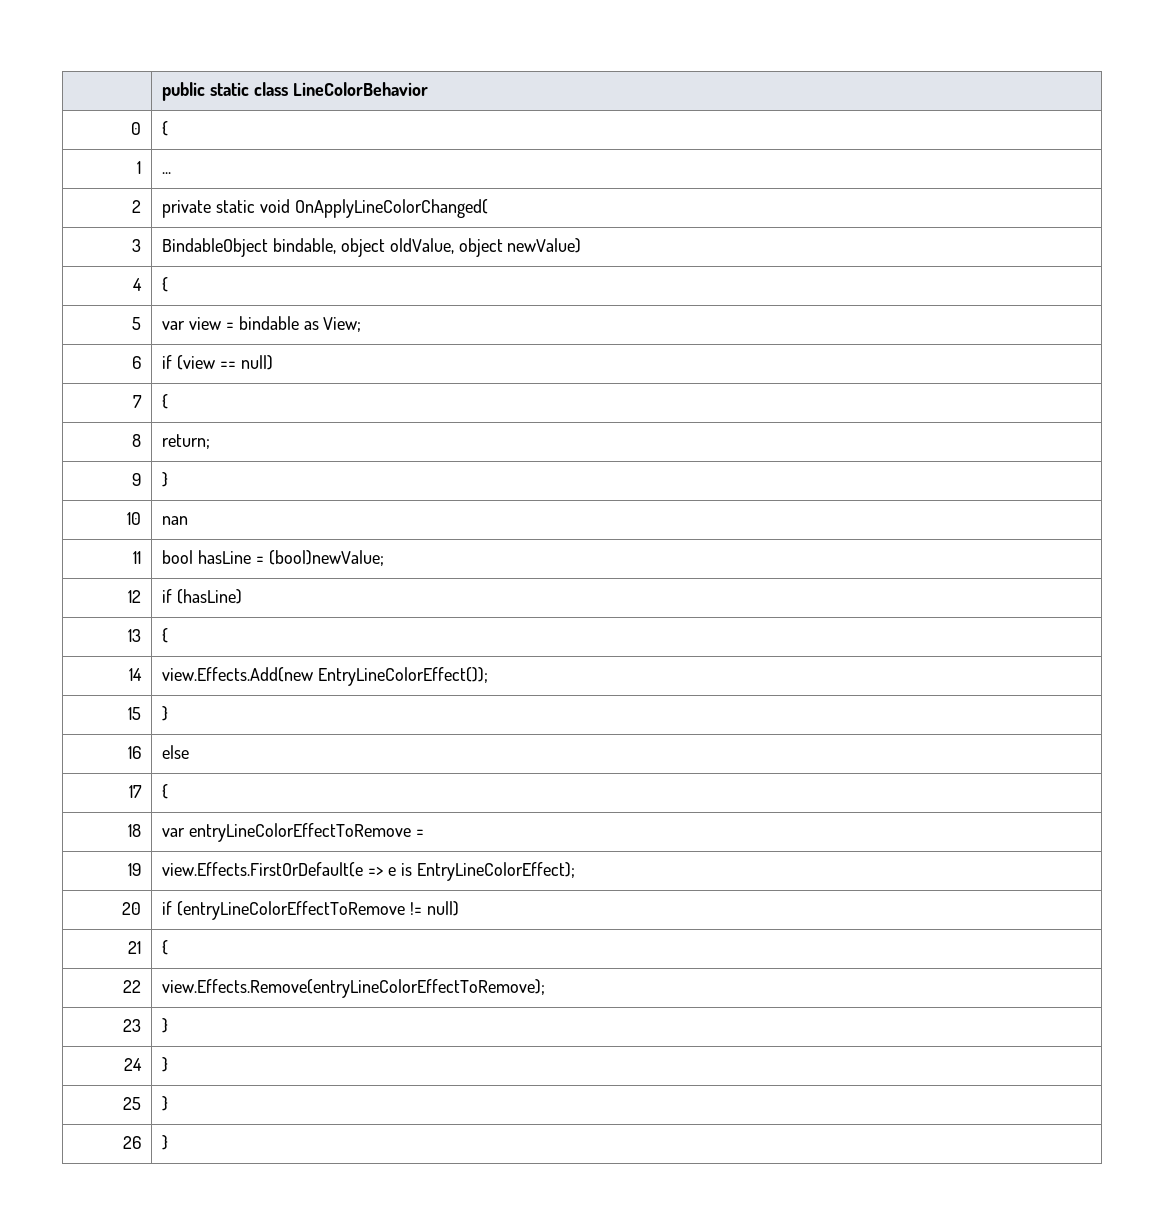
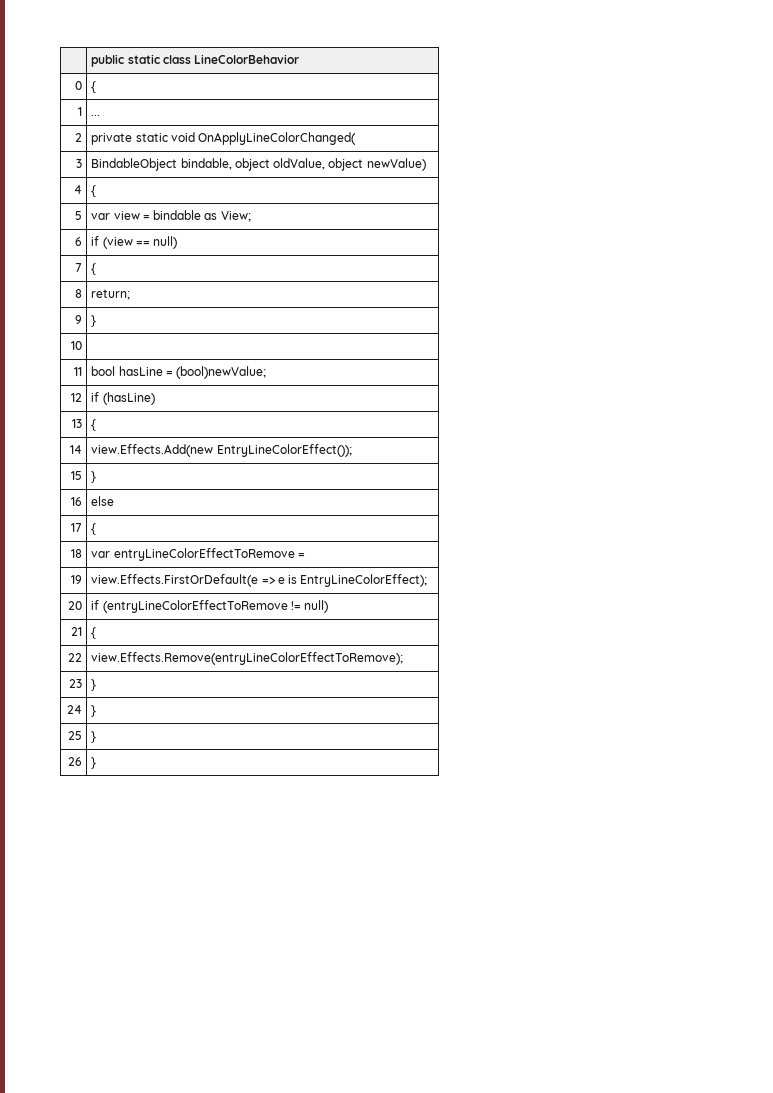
[162,516,189,525] nan -> (82, 345) none

